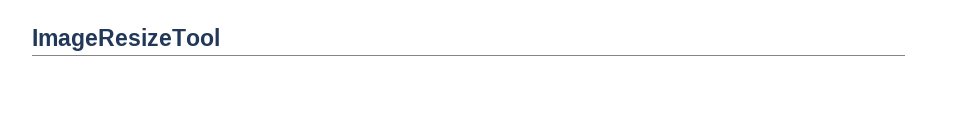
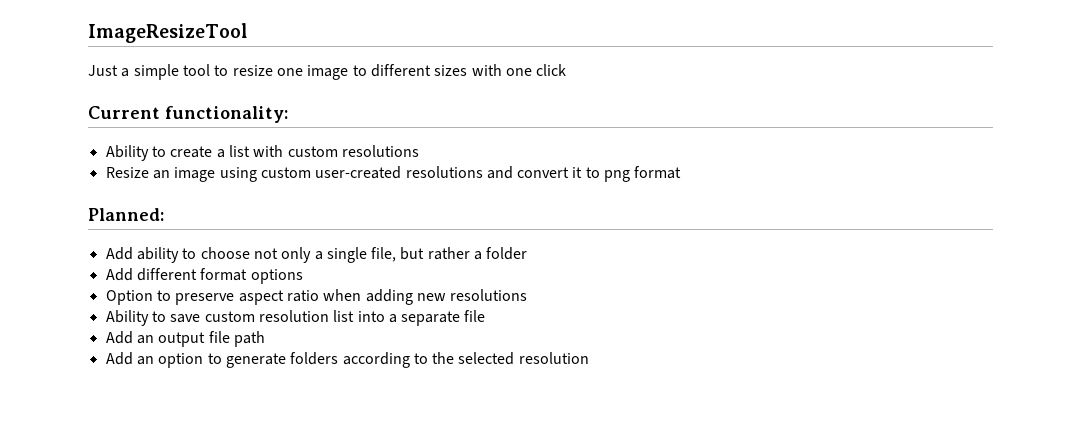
(220, 39) none -> [88,64,567,80] [88,106,288,123] [105,145,419,161] [105,166,682,182] [88,208,164,221] [105,247,528,263] [105,268,303,284] [105,289,528,305] [105,310,486,326] [105,331,265,347] [105,352,589,368] // Just a simple tool to resize one image to different sizes with one click // Current functionality: // Ability to create a list with custom resolutions // Resize an image using custom user-created resolutions and convert it to png format // Planned: // Add ability to choose not only a single file, but rather a folder // Add different format options // Option to preserve aspect ratio when adding new resolutions // Ability to save custom resolution list into a separate file // Add an output file path // Add an option to generate folders according to the selected resolution

